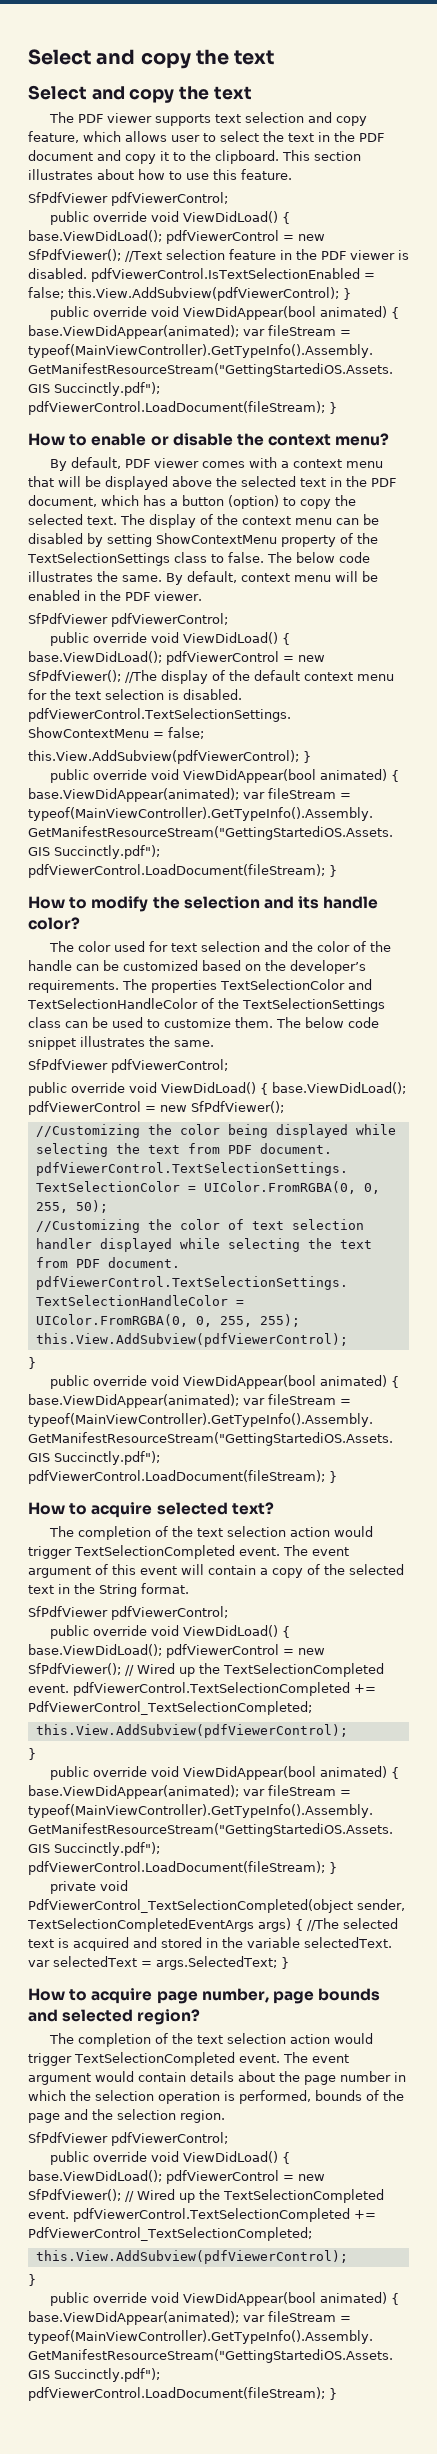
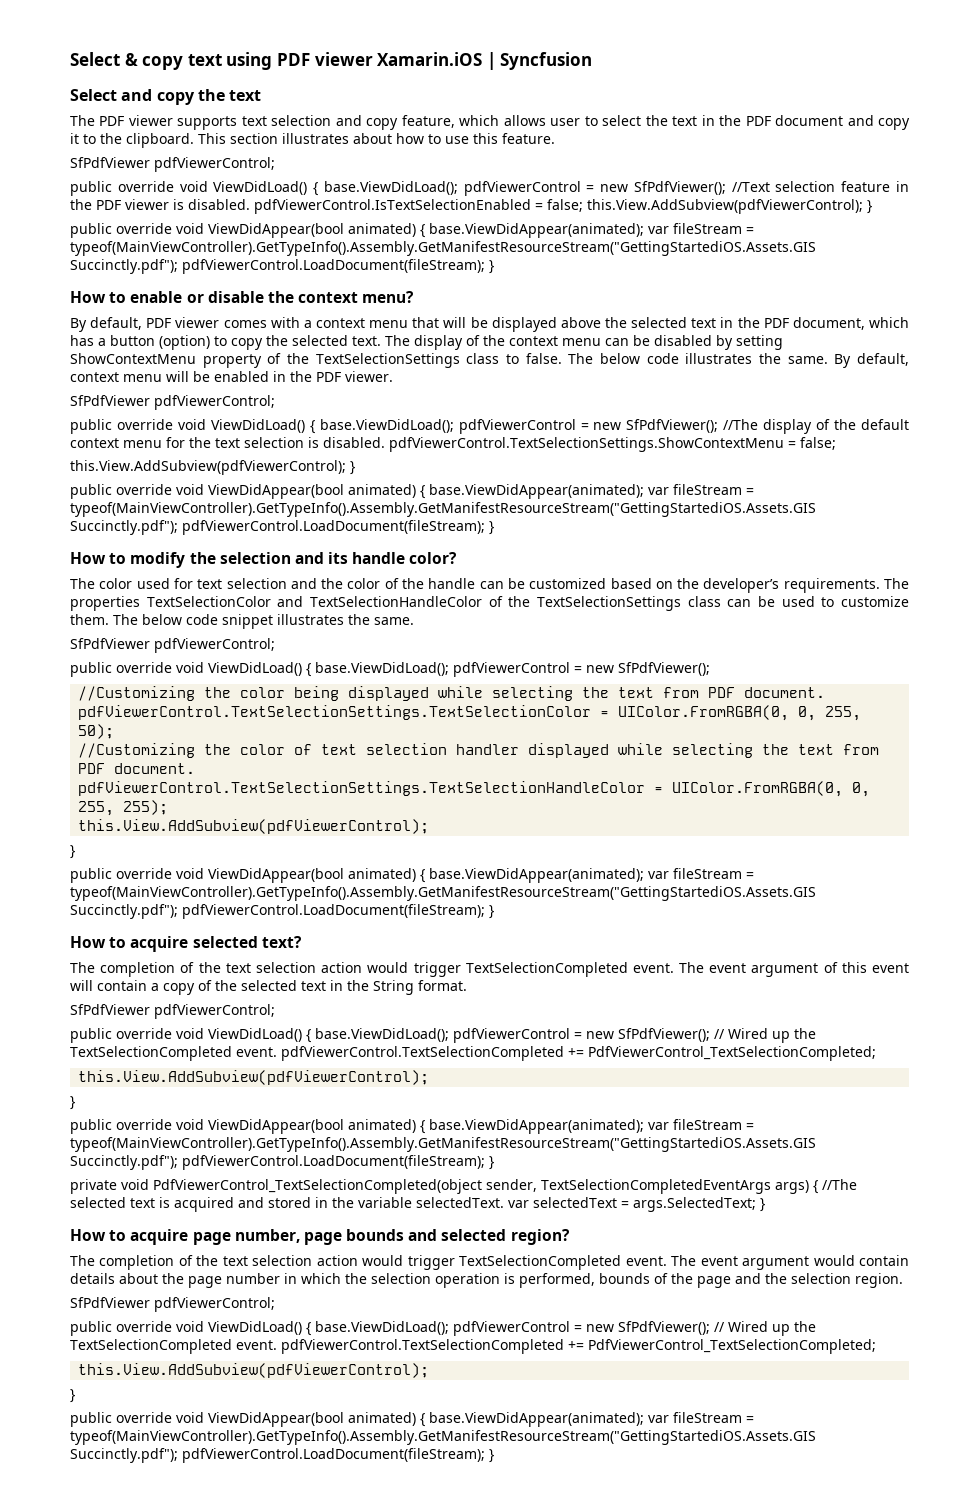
[28,49,275,69] Select and copy the text -> [70,52,593,70] Select & copy text using PDF viewer Xamarin.iOS | Syncfusion

